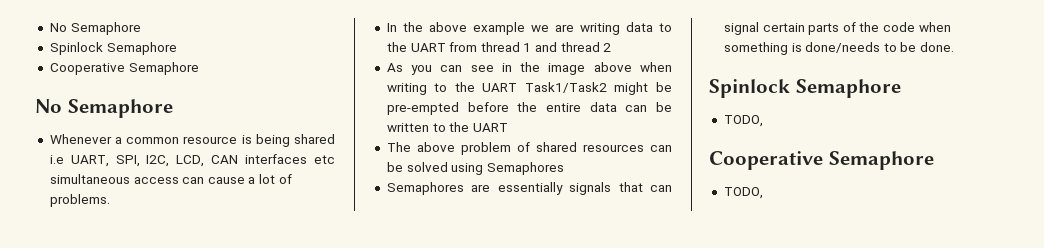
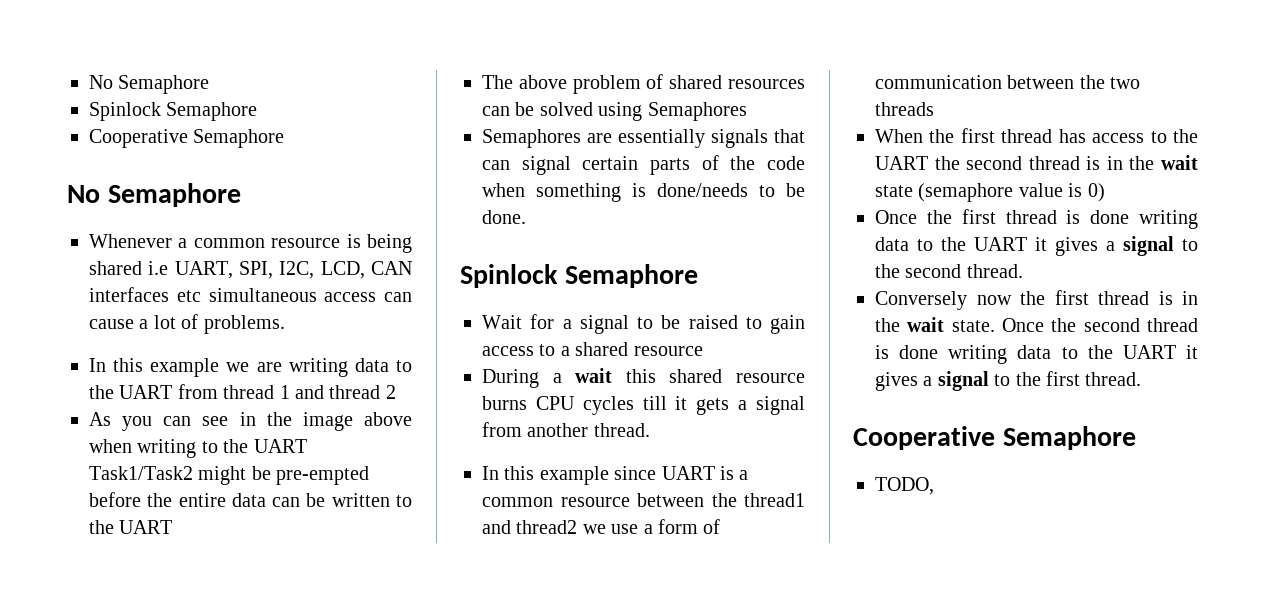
[402,22,467,32] the above -> [113,358,144,372] this
[723,115,763,127] TODO, -> [482,314,805,334] [482,342,703,356] [482,368,805,388] [482,396,805,415] [482,422,650,437] [482,466,749,485] [482,493,805,507] [482,519,721,534] [875,75,1141,89] [875,102,934,116] [875,128,1198,143] [875,155,1198,170] [875,183,1105,202] [875,209,1198,229] [875,236,1198,256] [875,264,1023,278] [875,290,1198,310] [875,317,1198,332] [875,345,1198,364] [875,371,1142,391] Wait for a signal to be raised to gain access to a shared resource // During a wait this shared resource burns CPU cycles till it gets a signal from another thread. // In this example since UART is a common resource between the thread1 and thread2 we use a form of communication between the two threads // When the first thread has access to the UART the second thread is in the wait state (semaphore value is 0) // Once the first thread is done writing data to the UART it gives a signal to the second thread. // Conversely now the first thread is in the wait state. Once the second thread is done writing data to the UART it gives a signal to the first thread.

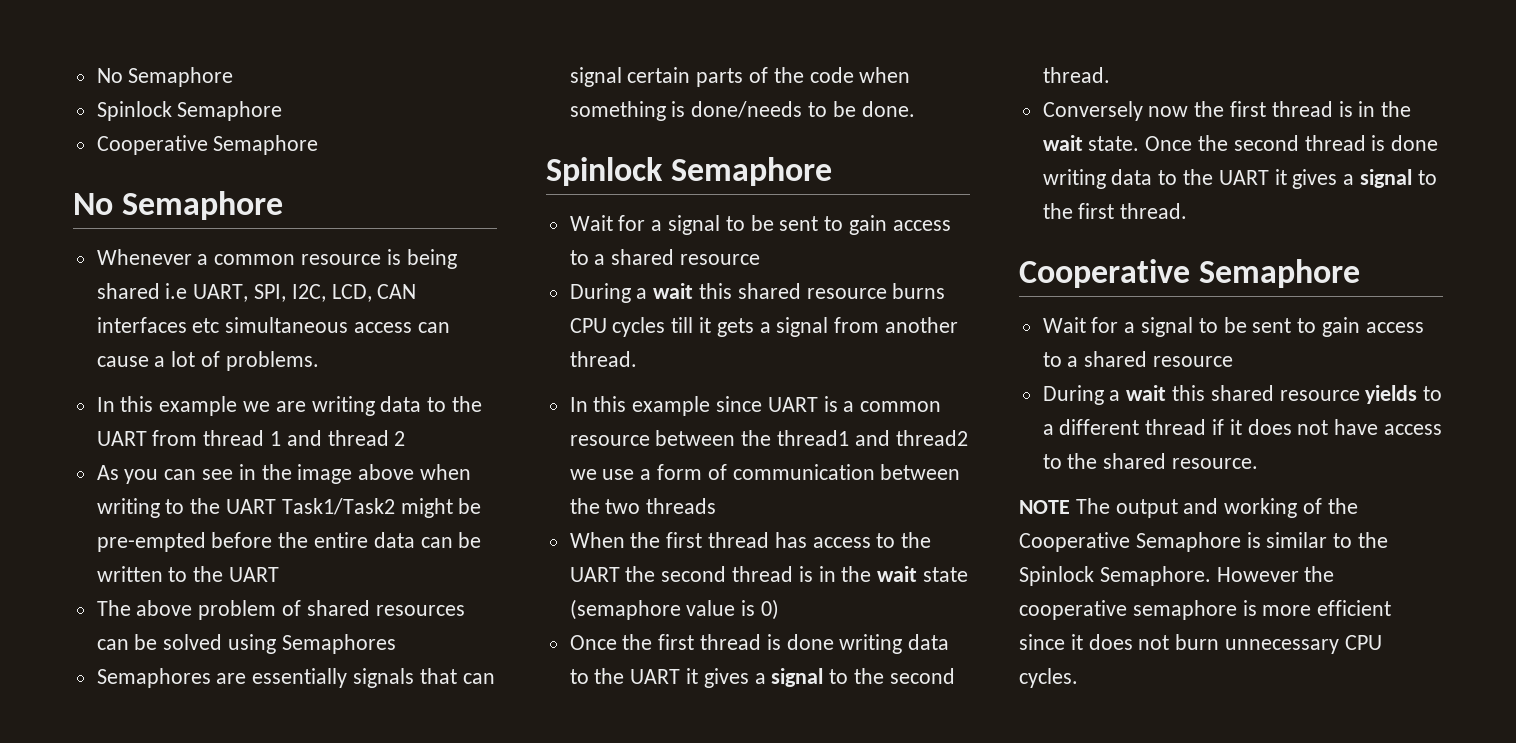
[688,315,738,329] raised -> [779,216,819,231] sent
[875,477,934,495] TODO, -> [1042,317,1424,337] [1042,351,1234,367] [1042,385,1443,405] [1042,419,1443,435] [1042,453,1259,469] [1019,498,1358,518] [1019,532,1389,552] [1019,566,1335,586] [1019,600,1392,620] [1019,634,1382,654] [1019,668,1078,688] Wait for a signal to be sent to gain access to a shared resource // During a wait this shared resource yields to a different thread if it does not have access to the shared resource. // NOTE The output and working of the Cooperative Semaphore is similar to the Spinlock Semaphore. However the cooperative semaphore is more efficient since it does not burn unnecessary CPU cycles.

